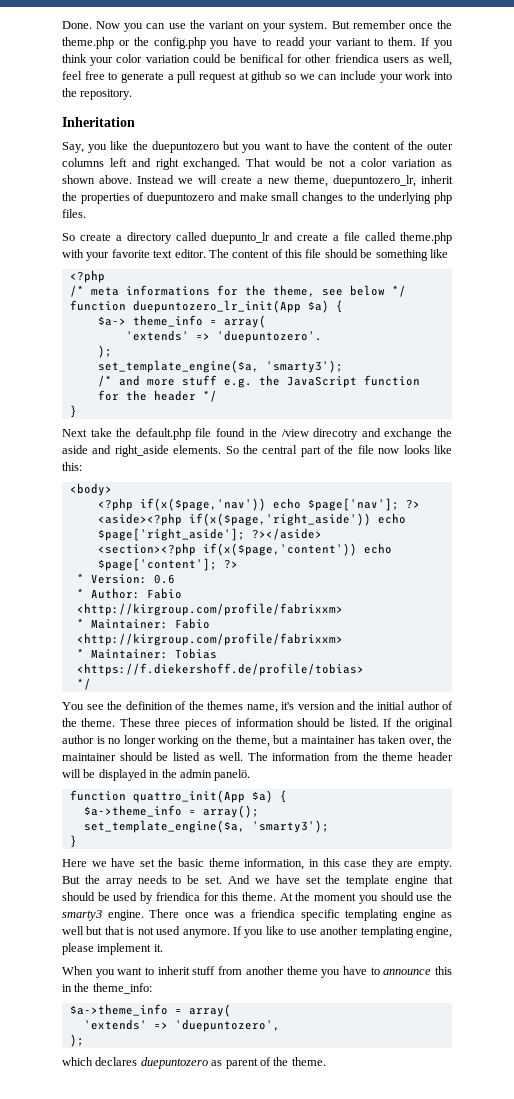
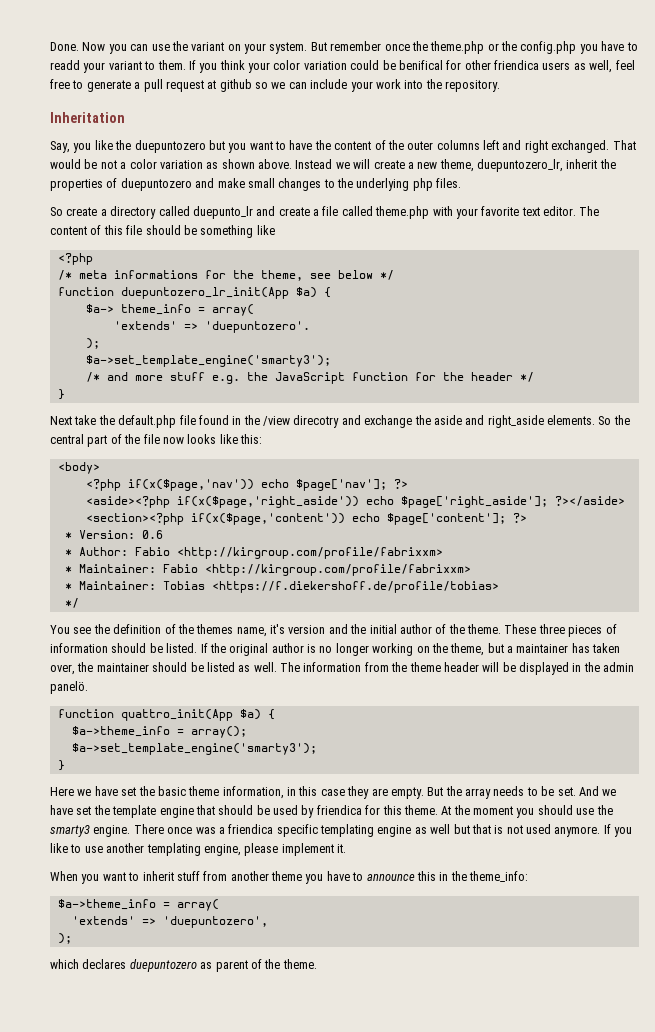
[97,360,343,373] set_template_engine($a, 'smarty3'); -> [85,355,331,367] $a->set_template_engine('smarty3');
[83,820,329,833] set_template_engine($a, 'smarty3'); -> [71,743,317,755] $a->set_template_engine('smarty3');

